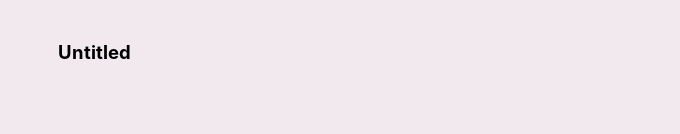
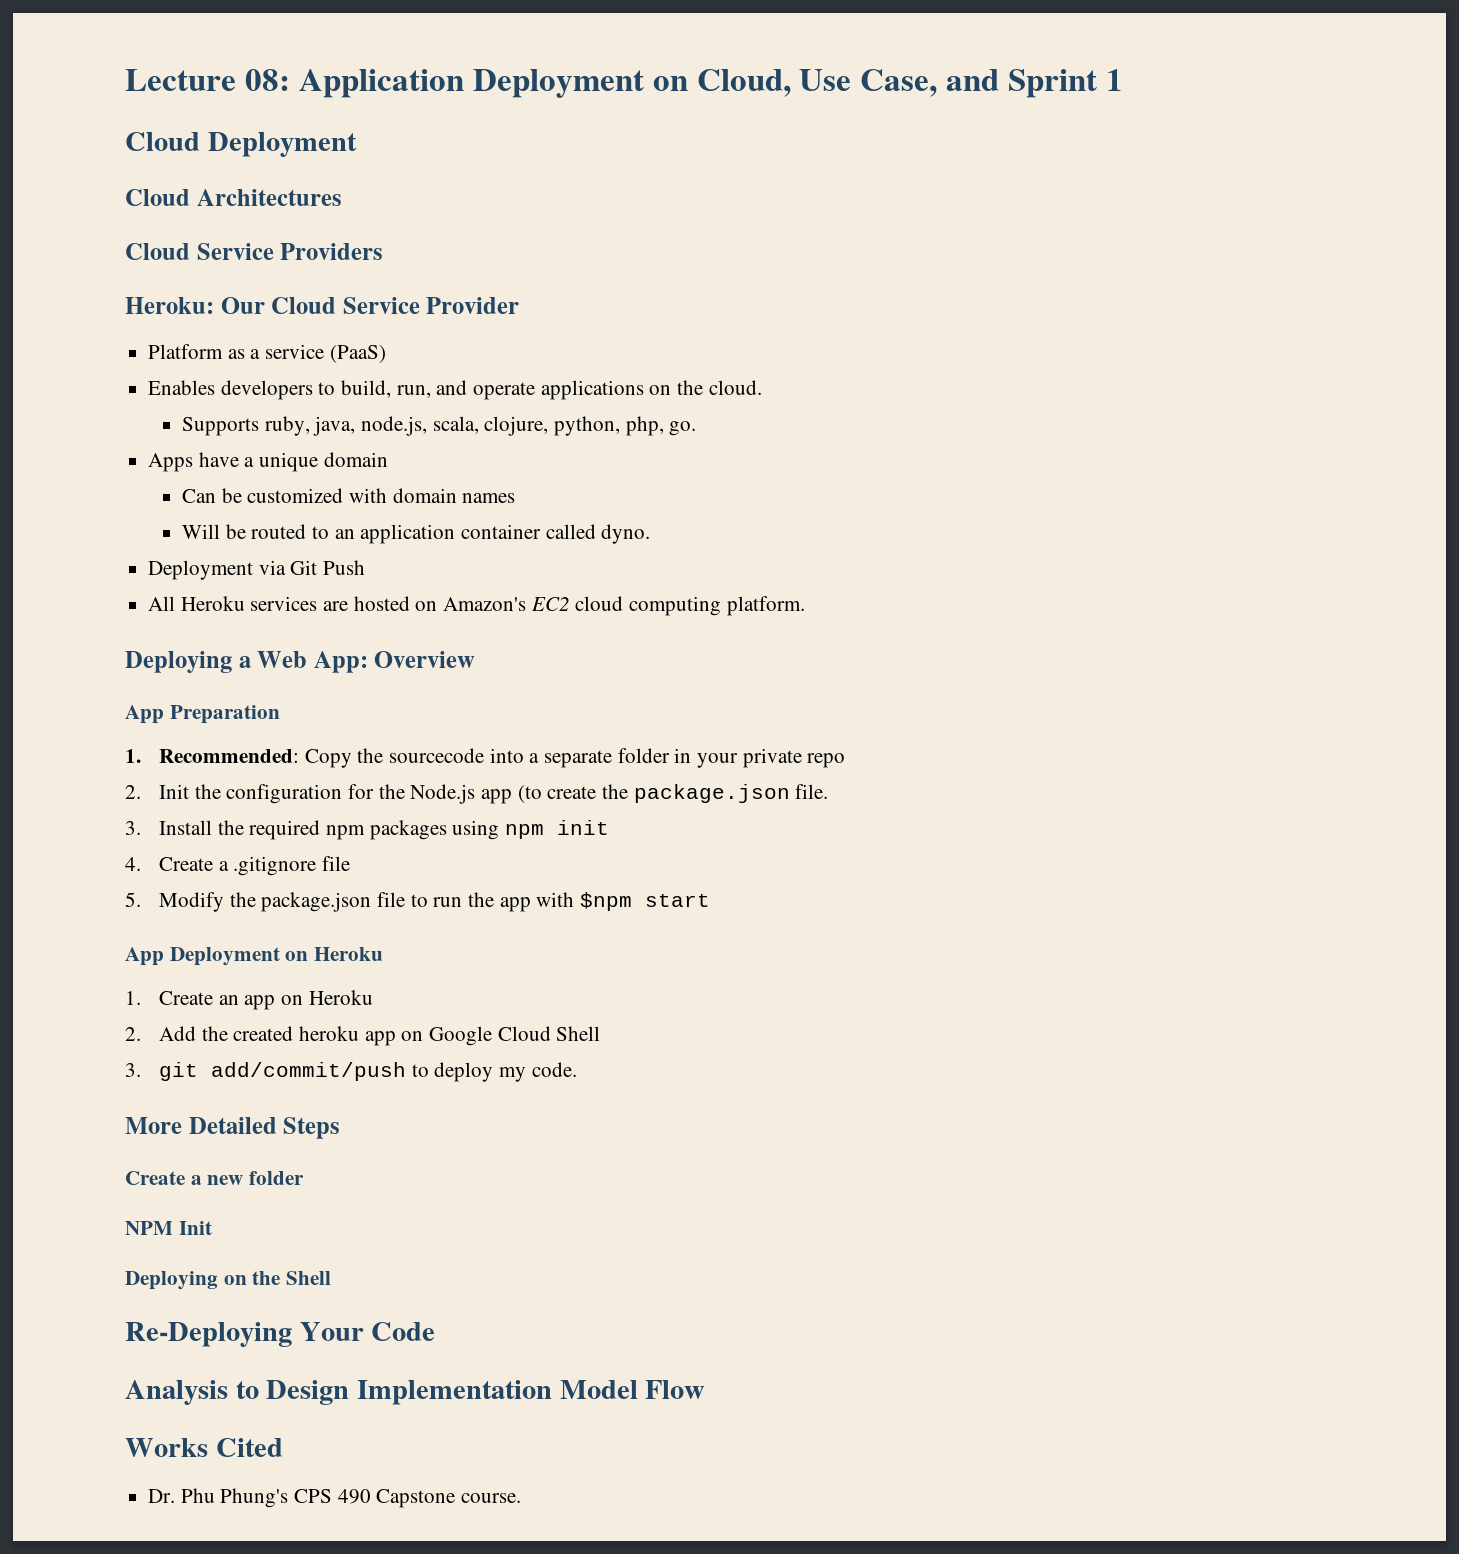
[58,45,131,59] Untitled -> [125,69,1124,98] [125,132,357,157] [125,189,342,206] [125,243,384,260] [125,297,520,314] [148,344,386,363] [148,380,762,400] [181,416,697,436] [148,452,388,472] [181,488,516,503] [181,524,651,544] [148,560,366,580] [148,596,805,616] [125,651,476,673] [125,705,280,724] [125,748,846,768] [125,784,829,804] [125,820,609,840] [125,856,350,876] [125,892,710,912] [125,947,384,966] [125,990,373,1010] [125,1026,601,1046] [125,1062,577,1082] [125,1117,341,1139] [125,1171,305,1185] [125,1221,212,1235] [125,1271,332,1290] [125,1322,436,1347] [125,1380,706,1405] [125,1438,283,1457] [148,1488,522,1508] Lecture 08: Application Deployment on Cloud, Use Case, and Sprint 1 // Cloud Deployment // Cloud Architectures // Cloud Service Providers // Heroku: Our Cloud Service Provider // Platform as a service (PaaS) // Enables developers to build, run, and operate applications on the cloud. // Supports ruby, java, node.js, scala, clojure, python, php, go. // Apps have a unique domain // Can be customized with domain names // Will be routed to an application container called dyno. // Deployment via Git Push // All Heroku services are hosted on Amazon's EC2 cloud computing platform. // Deploying a Web App: Overview // App Preparation // 1. Recommended: Copy the sourcecode into a separate folder in your private repo // 2. Init the configuration for the Node.js app (to create the package.json file. // 3. Install the required npm packages using npm init // 4. Create a .gitignore file // 5. Modify the package.json file to run the app with $npm start // App Deployment on Heroku // 1. Create an app on Heroku // 2. Add the created heroku app on Google Cloud Shell // 3. git add/commit/push to deploy my code. // More Detailed Steps // Create a new folder // NPM Init // Deploying on the Shell // Re-Deploying Your Code // Analysis to Design Implementation Model Flow // Works Cited // Dr. Phu Phung's CPS 490 Capstone course.

